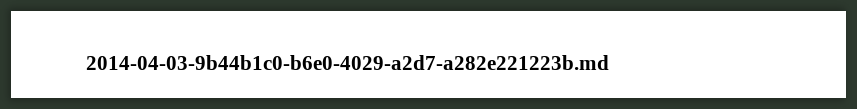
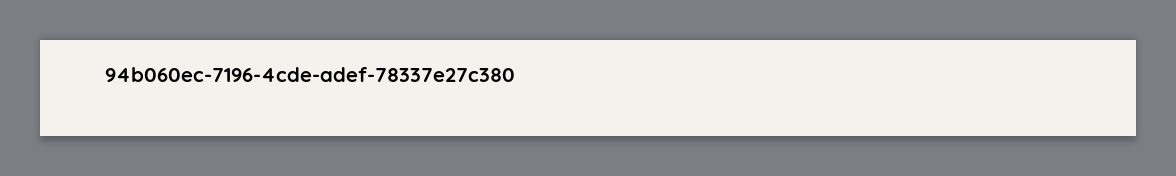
[86,55,609,70] 2014-04-03-9b44b1c0-b6e0-4029-a2d7-a282e221223b.md -> [105,67,515,82] 94b060ec-7196-4cde-adef-78337e27c380

